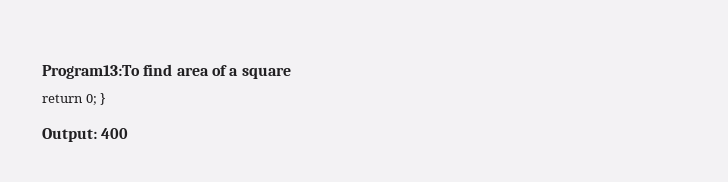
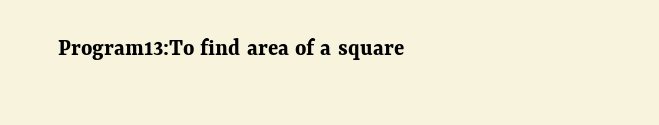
[42,93,107,105] [42,128,129,142] // return 0; } // Output: 400 -> (404, 52) none

